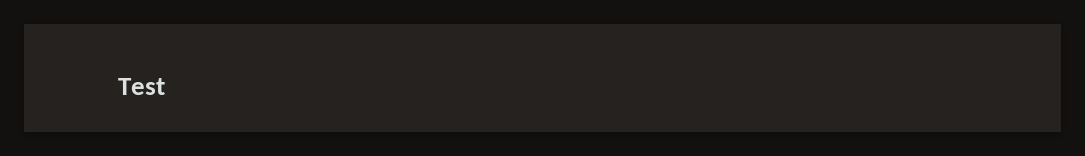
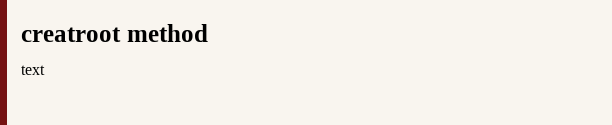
[118,78,165,95] Test -> [21,24,208,42] [21,65,45,75] creatroot method // text

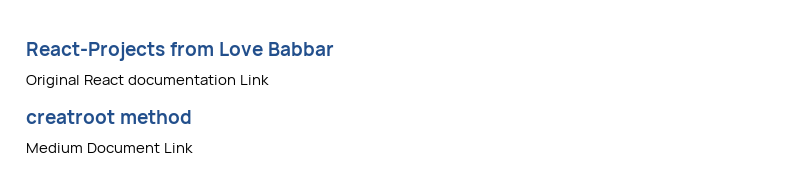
(21, 34) none -> [26,42,335,61] [26,75,270,88] React-Projects from Love Babbar // Original React documentation Link //
[21,65,45,75] text -> [26,143,194,153] Medium Document Link

